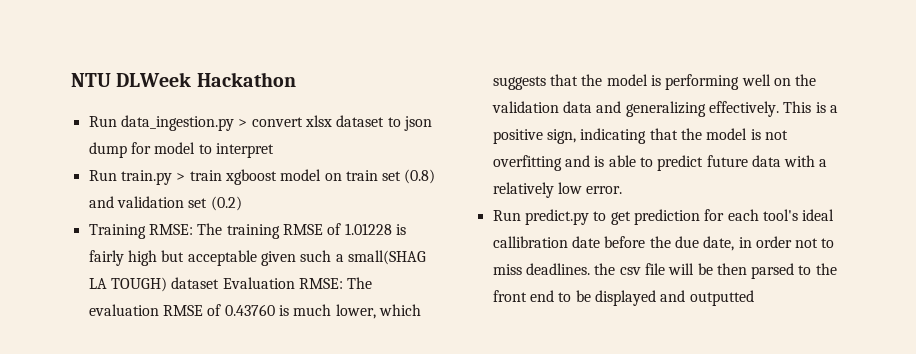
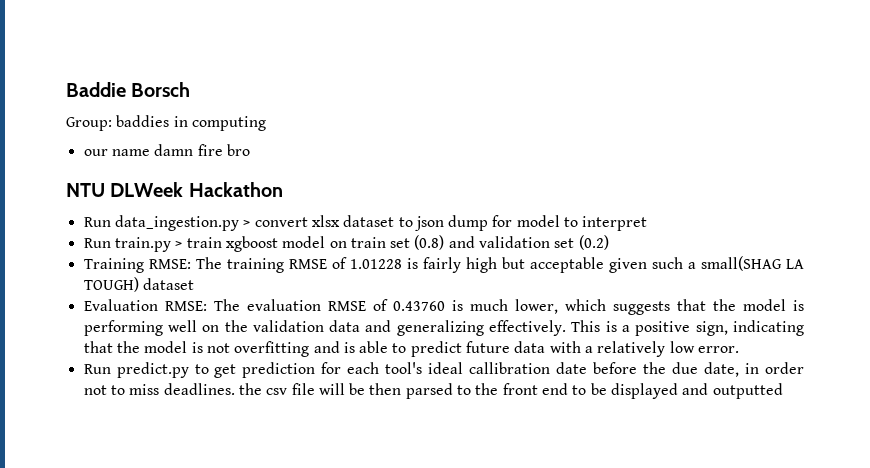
(71, 80) none -> [66,82,191,97] [66,115,266,131] [83,144,250,156] Baddie Borsch // Group: baddies in computing // our name damn fire bro //
(220, 283) none -> (194, 284) //

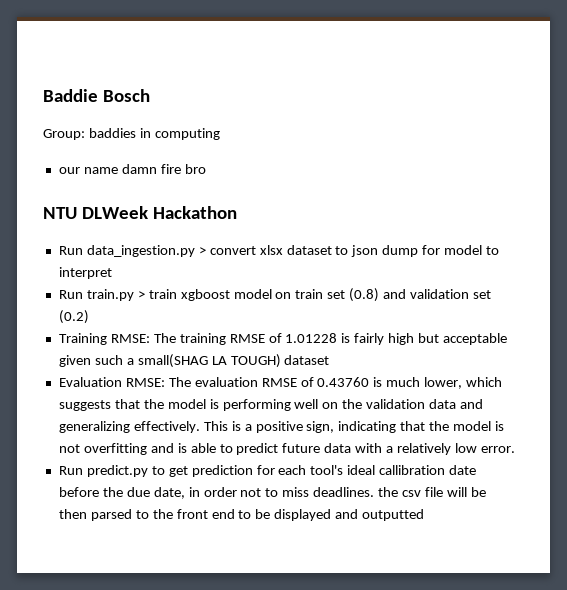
[131,82,191,97] Borsch -> [102,89,150,102] Bosch

